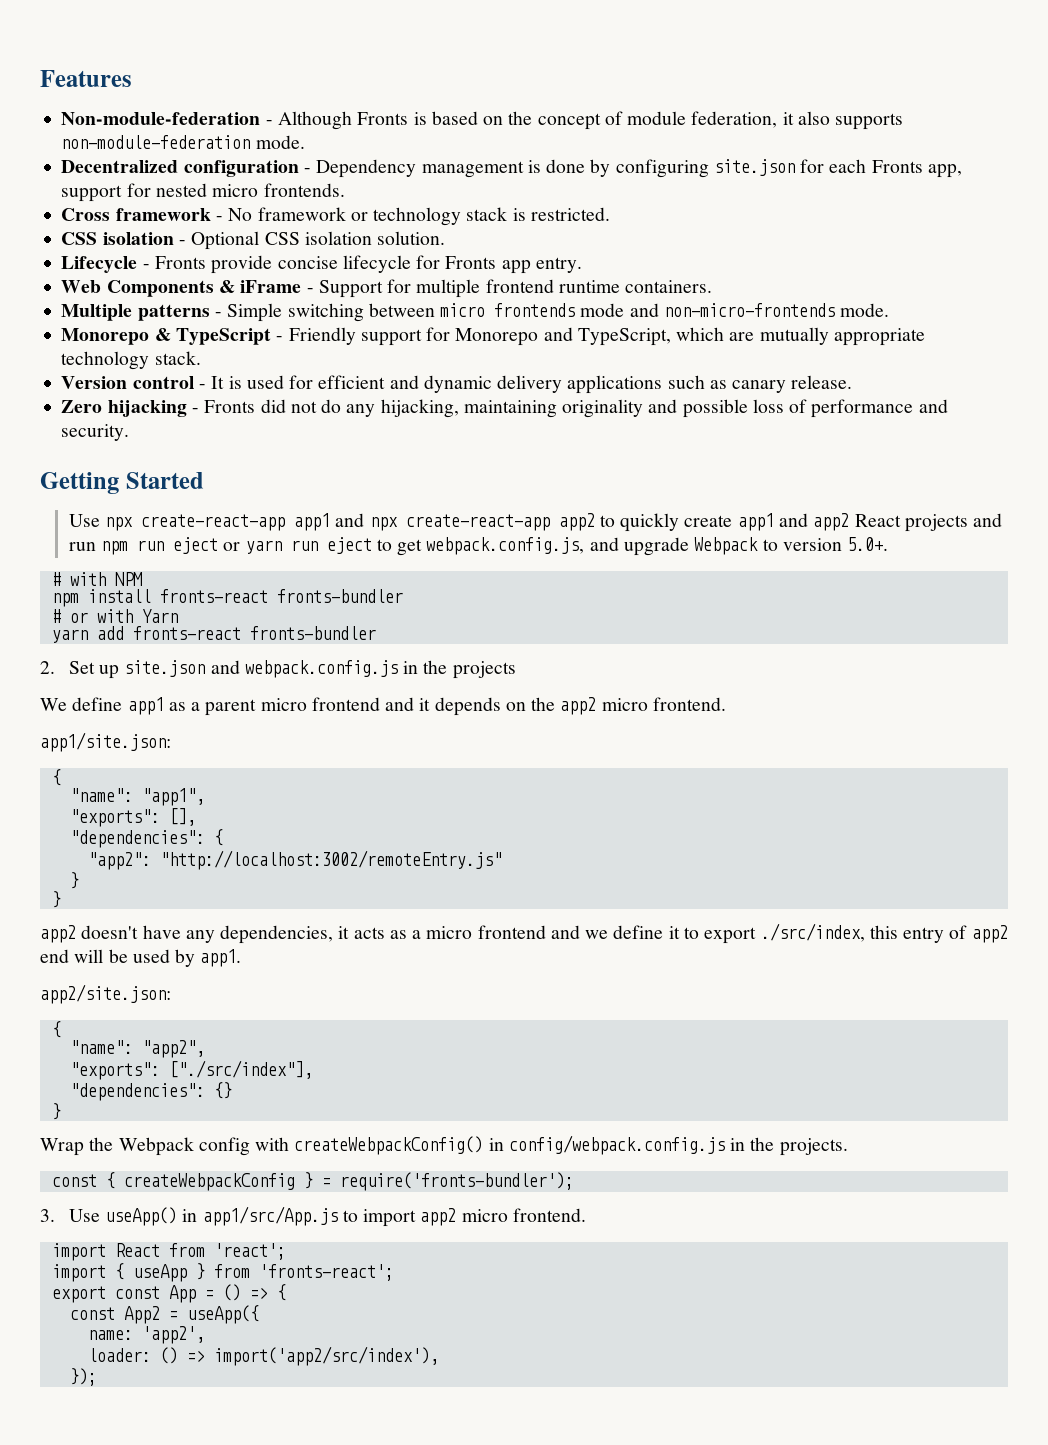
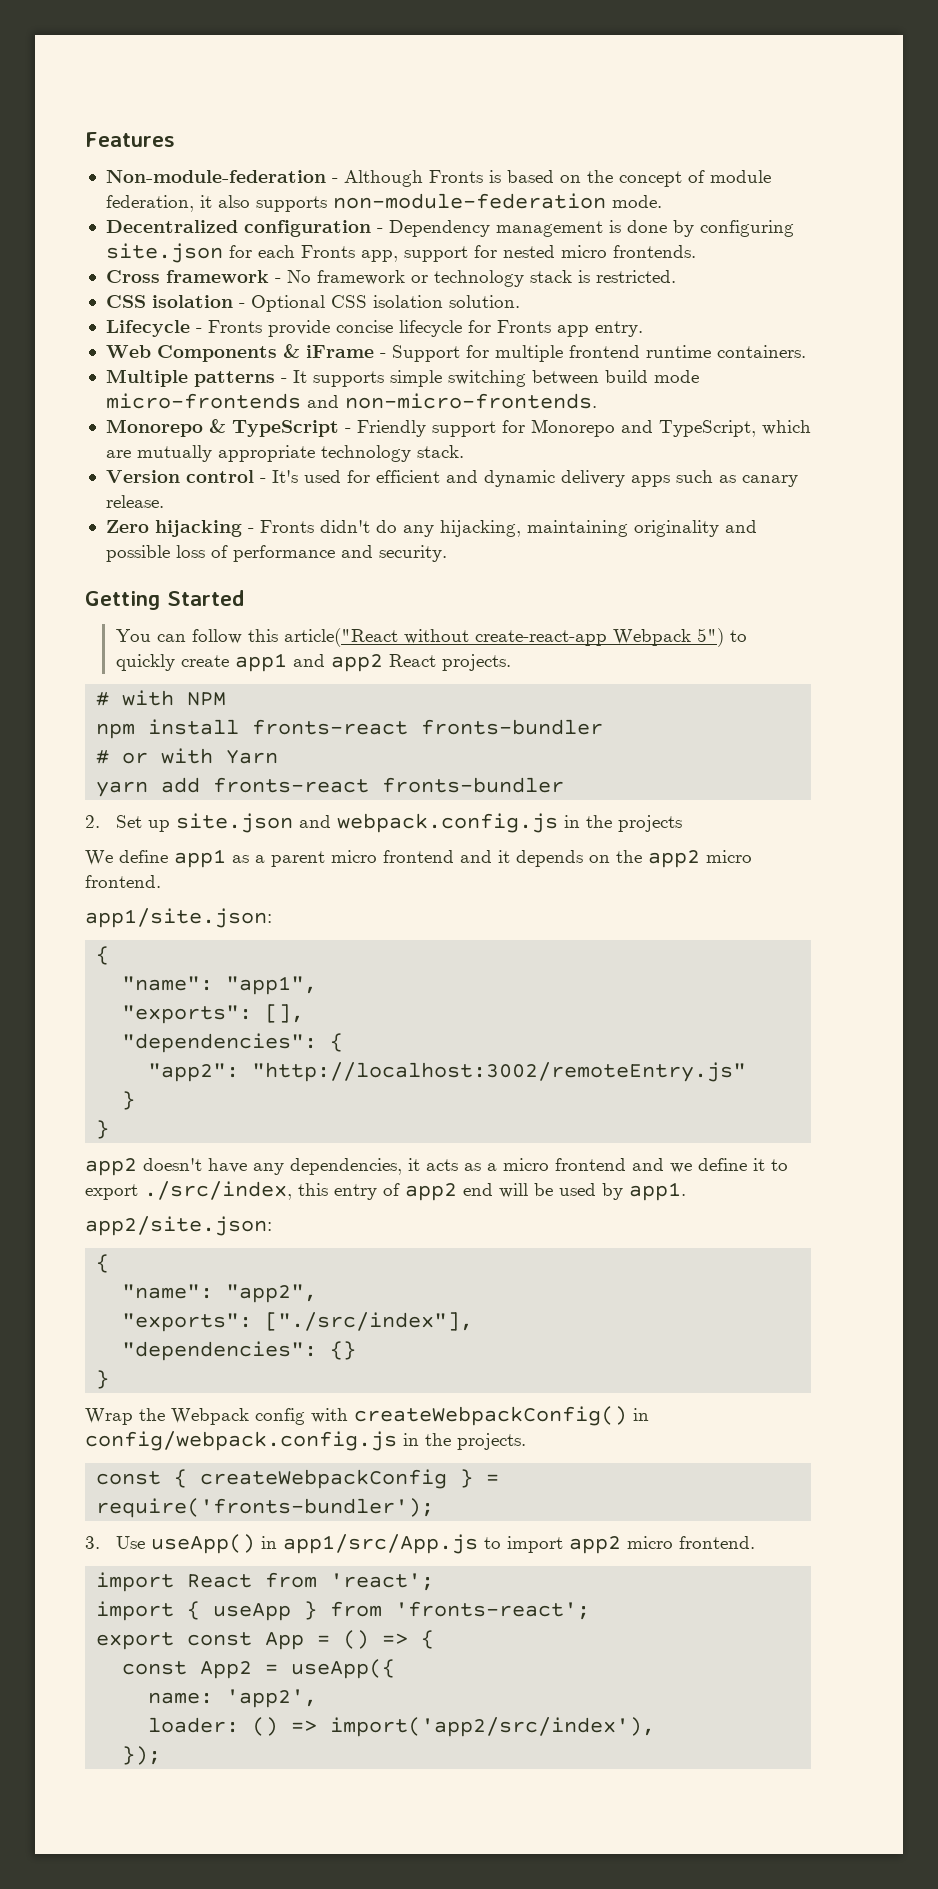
[227,303,890,322] Simple switching between micro frontends mode and non-micro-frontends mode. -> [292,370,699,387] [105,393,597,409] It supports simple switching between build mode micro-frontends and non-micro-frontends.
[211,376,242,389] It is -> [271,470,298,483] It's
[567,375,663,394] applications -> [630,475,670,487] apps
[260,399,317,413] did not -> [319,520,370,533] didn't
[68,513,595,531] Use npx create-react-app app1 and npx create-react-app app2 -> [115,628,724,647] You can follow this article("React without create-react-app Webpack 5")
[904,513,1003,532] [68,537,889,556] projects and run npm run eject or yarn run eject to get webpack.config.js, and upgrade Webpack to version 5.0+. -> [441,654,511,671] projects.

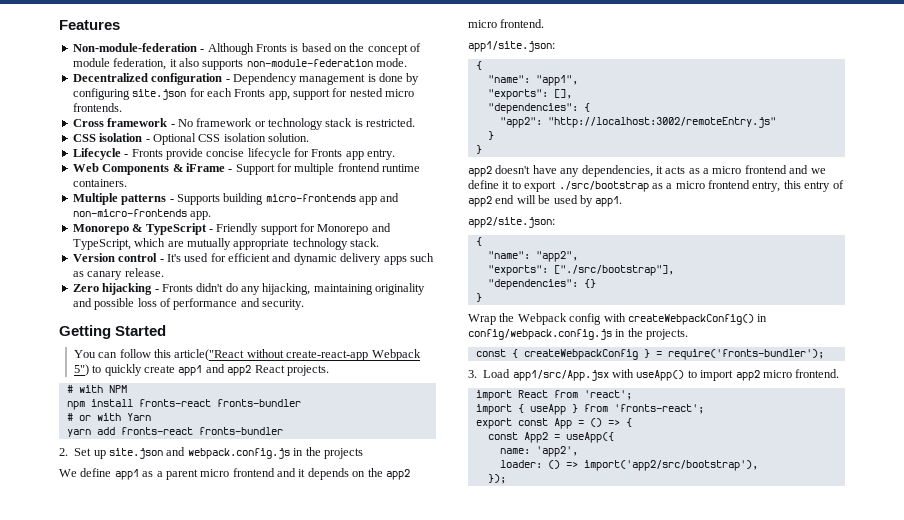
[292,370,699,387] [105,393,597,409] It supports simple switching between build mode micro-frontends and non-micro-frontends. -> [176,193,400,205] [72,209,212,220] Supports building micro-frontends app and non-micro-frontends app.
[144,1181,292,1200] ./src/index, -> [558,180,781,192] ./src/bootstrap as a micro frontend entry,
[265,1312,474,1331] ["./src/index"], -> [553,265,674,276] ["./src/bootstrap"],
[115,1534,478,1554] Use useApp() in app1/src/App.js -> [483,369,685,381] Load app1/src/App.jsx with useApp()
[330,1717,656,1737] import('app2/src/index'), -> [583,460,758,471] import('app2/src/bootstrap'),

